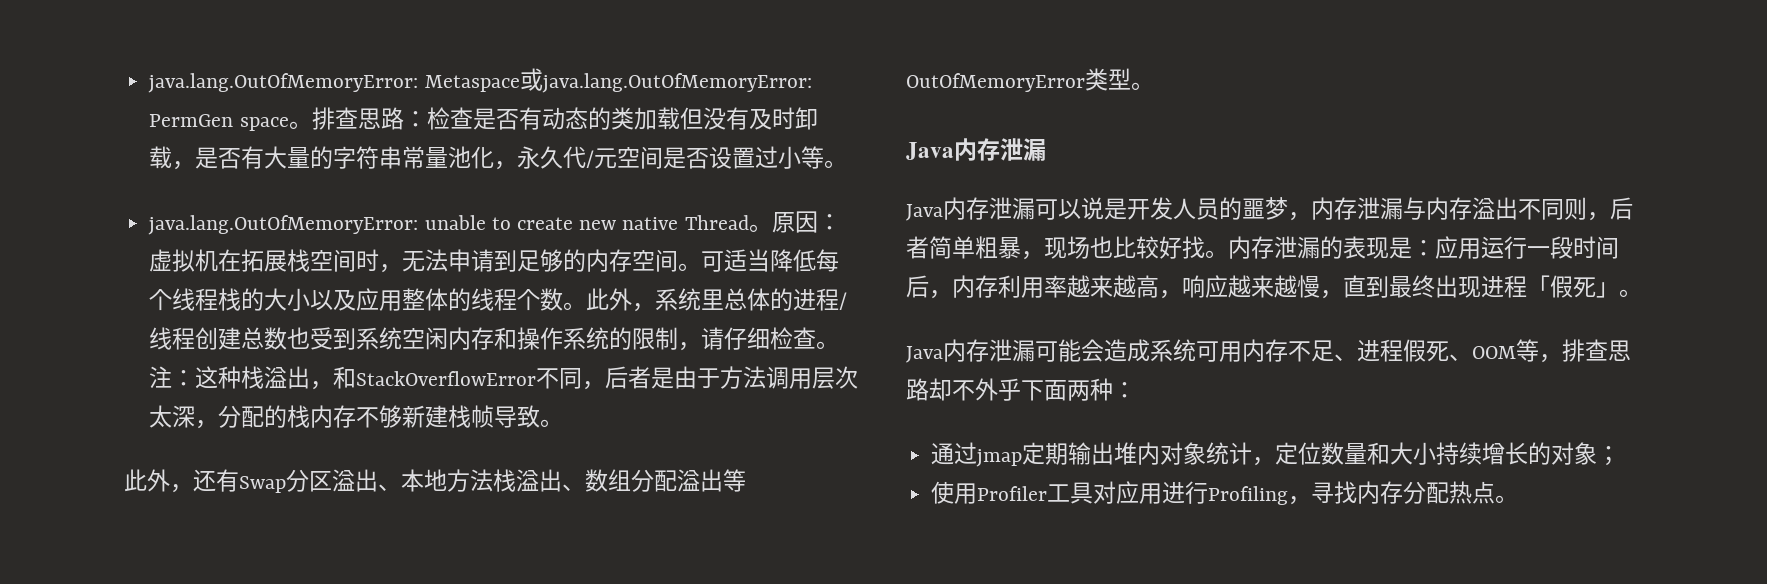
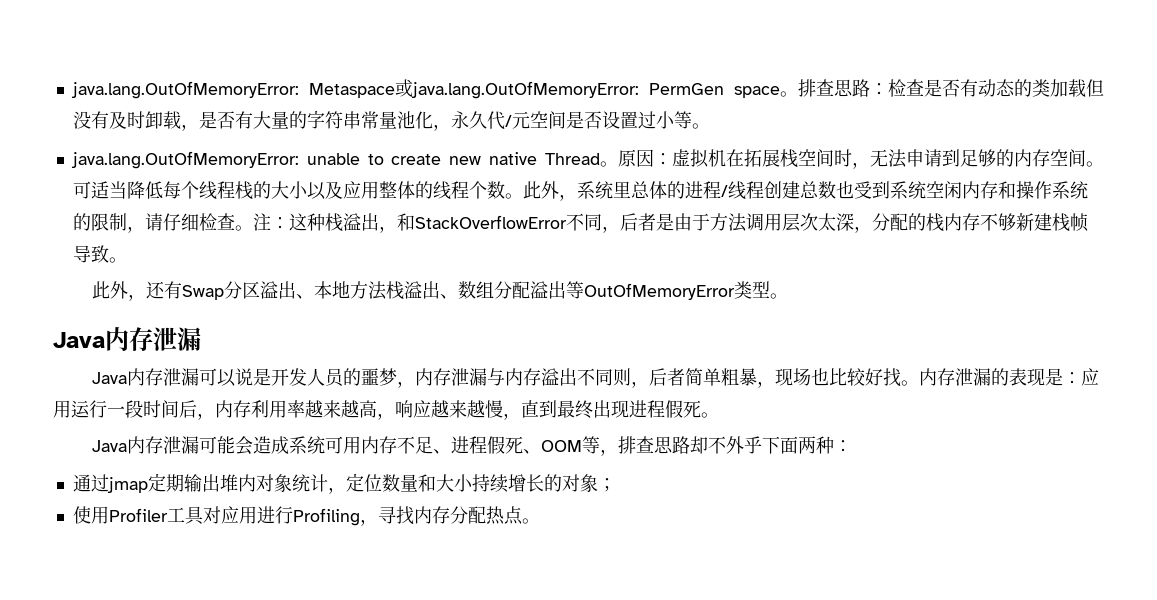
[1527,275,1619,298] 「假死」 -> [665,400,701,418] 假死

